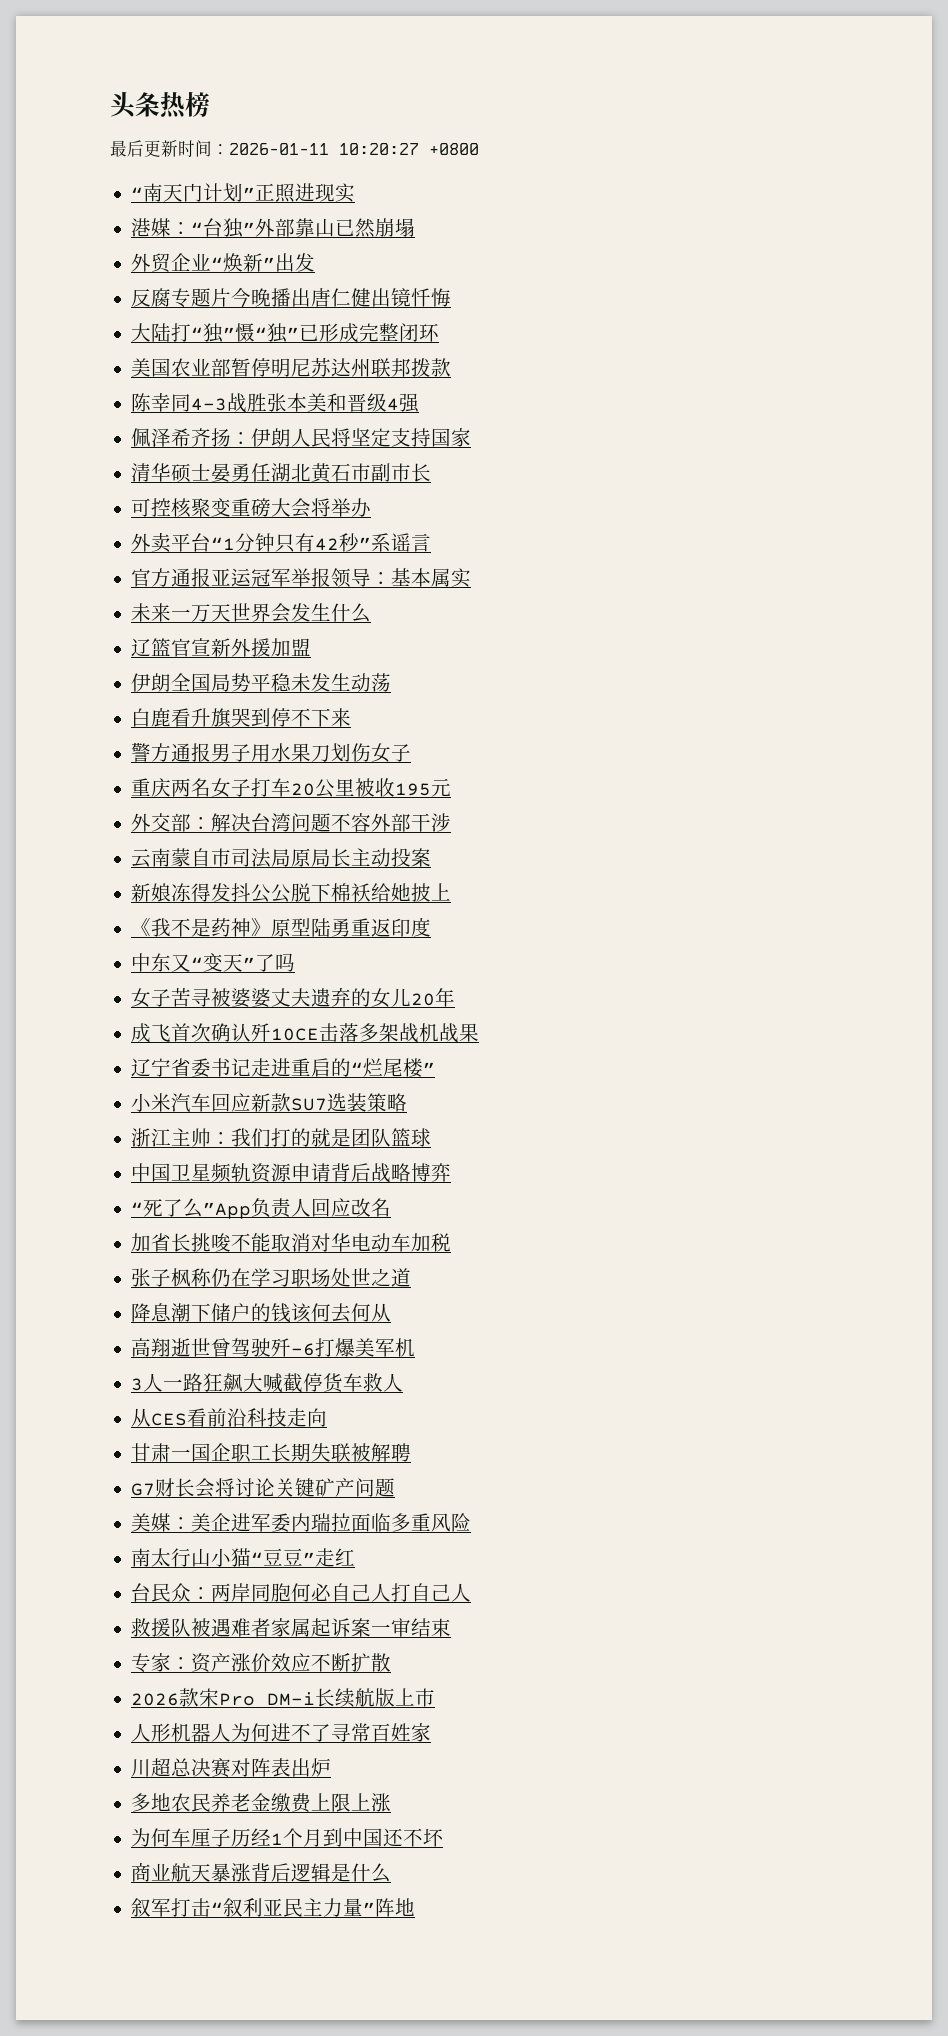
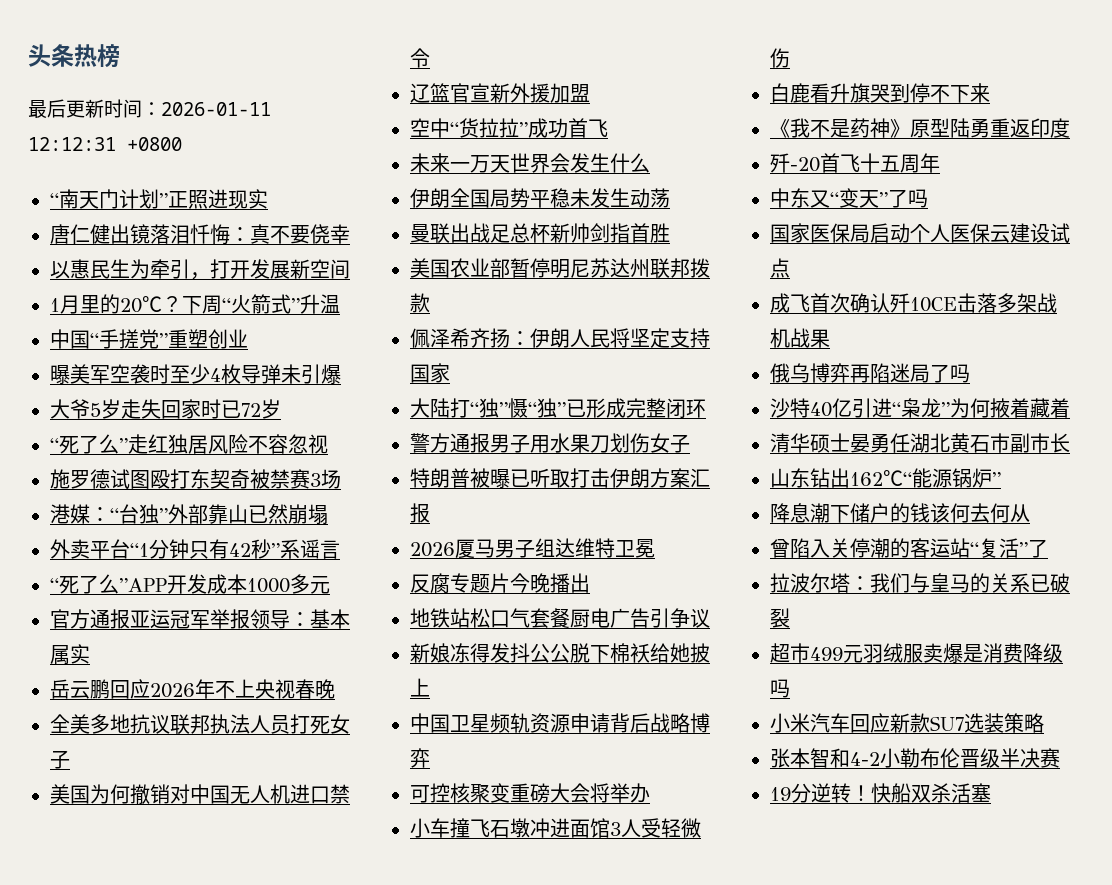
[339,143,419,155] 10:20:27 -> [28,137,116,151] 12:12:31
(356, 193) none -> [50,224,350,245] [50,259,350,280] [50,294,340,314] [50,329,248,349] [50,364,341,385] [50,399,281,419] [50,434,328,454] [50,469,341,489] // 唐仁健出镜落泪忏悔：真不要侥幸 // 以惠民生为牵引，打开发展新空间 // 1月里的20℃？下周“火箭式”升温 // 中国“手搓党”重塑创业 // 曝美军空袭时至少4枚导弹未引爆 // 大爷5岁走失回家时已72岁 // “死了么”走红独居风险不容忽视 // 施罗德试图殴打东契奇被禁赛3场
[151,253,316,273] [131,288,452,308] 贸企业“焕新”出发 // 反腐专题片今晚播出唐仁健出镜忏悔 -> [70,539,340,559] [50,574,330,594] [50,609,350,629] [50,644,90,665] [50,679,335,699] [50,714,350,735] [50,750,70,769] [50,784,350,805] [410,48,430,68] [410,83,590,103] [410,118,608,138] [410,153,650,173] [410,188,670,208] [410,223,670,244] [410,258,710,279] [410,293,430,313] [410,328,710,348] [410,363,450,383] 卖平台“1分钟只有42秒”系谣言 // “死了么”APP开发成本1000多元 // 官方通报亚运冠军举报领导：基本属实 // 岳云鹏回应2026年不上央视春晚 // 全美多地抗议联邦执法人员打死女子 // 美国为何撤销对中国无人机进口禁令 // 辽篮官宣新外援加盟 // 空中“货拉拉”成功首飞 // 未来一万天世界会发生什么 // 伊朗全国局势平稳未发生动荡 // 曼联出战足总杯新帅剑指首胜 // 美国农业部暂停明尼苏达州联邦拨款 // 佩泽希齐扬：伊朗人民将坚定支持国家
[131,357,452,377] [131,393,421,413] [131,428,472,447] [131,463,432,483] [131,498,373,518] [131,533,432,553] [131,568,472,588] [131,603,372,623] [131,638,312,657] [131,673,392,692] [131,708,352,728] // 美国农业部暂停明尼苏达州联邦拨款 // 陈幸同4-3战胜张本美和晋级4强 // 佩泽希齐扬：伊朗人民将坚定支持国家 // 清华硕士晏勇任湖北黄石市副市长 // 可控核聚变重磅大会将举办 // 外卖平台“1分钟只有42秒”系谣言 // 官方通报亚运冠军举报领导：基本属实 // 未来一万天世界会发生什么 // 辽篮官宣新外援加盟 // 伊朗全国局势平稳未发生动荡 // 白鹿看升旗哭到停不下来 -> (706, 408) none
[131,778,452,798] [131,813,452,832] [131,848,432,868] 重庆两名女子打车20公里被收195元 // 外交部：解决台湾问题不容外部干涉 // 云南蒙自市司法局原局长主动投案 -> [410,468,710,488] [410,503,430,523] [410,538,655,558] [410,573,590,594] [410,608,710,628] 特朗普被曝已听取打击伊朗方案汇报 // 2026厦马男子组达维特卫冕 // 反腐专题片今晚播出 // 地铁站松口气套餐厨电广告引争议
(452, 892) none -> [410,713,710,733] [410,748,430,768] [410,783,650,803] [410,818,701,838] [770,48,790,68] [770,83,990,103] // 中国卫星频轨资源申请背后战略博弈 // 可控核聚变重磅大会将举办 // 小车撞飞石墩冲进面馆3人受轻微伤 // 白鹿看升旗哭到停不下来
(432, 927) none -> [770,153,940,173] // 歼-20首飞十五周年
[131,987,456,1008] 女子苦寻被婆婆丈夫遗弃的女儿20年 -> [770,223,1070,243] [770,258,790,278] 国家医保局启动个人医保云建设试点
[131,1058,436,1078] 辽宁省委书记走进重启的“烂尾楼” -> [770,363,970,383] [770,398,1070,418] [770,433,1070,453] [770,468,1001,488] [770,503,1030,523] [770,538,1048,558] [770,573,1070,593] [770,608,790,628] [770,643,1063,664] [770,679,790,698] 俄乌博弈再陷迷局了吗 // 沙特40亿引进“枭龙”为何掖着藏着 // 清华硕士晏勇任湖北黄石市副市长 // 山东钻出162℃“能源锅炉” // 降息潮下储户的钱该何去何从 // 曾陷入关停潮的客运站“复活”了 // 拉波尔塔：我们与皇马的关系已破裂 // 超市499元羽绒服卖爆是消费降级吗
[131,1128,432,1147] [131,1163,452,1183] [131,1198,392,1219] [131,1233,452,1252] [131,1268,412,1288] [131,1303,392,1323] [131,1338,416,1357] [131,1373,404,1393] [131,1408,328,1427] [131,1443,412,1463] [131,1478,396,1498] [131,1513,472,1533] [131,1548,356,1567] [131,1583,472,1602] [131,1618,452,1637] [131,1653,392,1673] [131,1688,436,1708] [131,1723,432,1742] [131,1758,332,1778] [131,1793,392,1813] [131,1828,445,1847] [131,1863,392,1883] [131,1898,416,1917] 浙江主帅：我们打的就是团队篮球 // 中国卫星频轨资源申请背后战略博弈 // “死了么”App负责人回应改名 // 加省长挑唆不能取消对华电动车加税 // 张子枫称仍在学习职场处世之道 // 降息潮下储户的钱该何去何从 // 高翔逝世曾驾驶歼-6打爆美军机 // 3人一路狂飙大喊截停货车救人 // 从CES看前沿科技走向 // 甘肃一国企职工长期失联被解聘 // G7财长会将讨论关键矿产问题 // 美媒：美企进军委内瑞拉面临多重风险 // 南太行山小猫“豆豆”走红 // 台民众：两岸同胞何必自己人打自己人 // 救援队被遇难者家属起诉案一审结束 // 专家：资产涨价效应不断扩散 // 2026款宋Pro DM-i长续航版上市 // 人形机器人为何进不了寻常百姓家 // 川超总决赛对阵表出炉 // 多地农民养老金缴费上限上涨 // 为何车厘子历经1个月到中国还不坏 // 商业航天暴涨背后逻辑是什么 // 叙军打击“叙利亚民主力量”阵地 -> [770,748,1060,768] [770,783,991,803] 张本智和4-2小勒布伦晋级半决赛 // 19分逆转！快船双杀活塞

